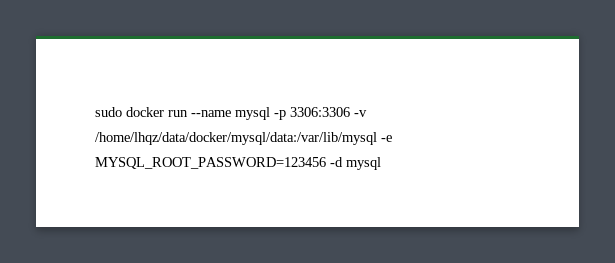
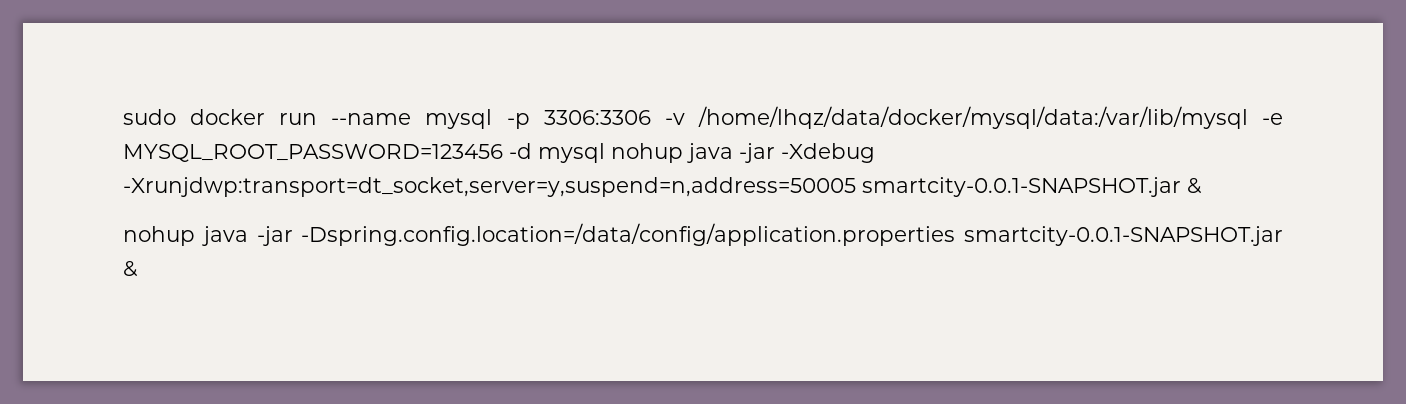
(381, 163) none -> [611,143,875,163] [123,177,1202,197] [123,223,1283,246] [123,261,138,277] nohup java -jar -Xdebug -Xrunjdwp:transport=dt_socket,server=y,suspend=n,address=50005 smartcity-0.0.1-SNAPSHOT.jar & // nohup java -jar -Dspring.config.location=/data/config/application.properties smartcity-0.0.1-SNAPSHOT.jar &

